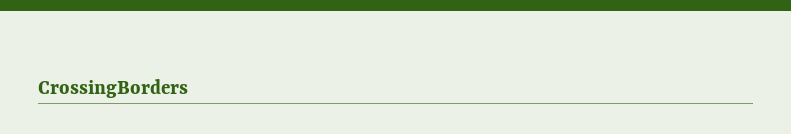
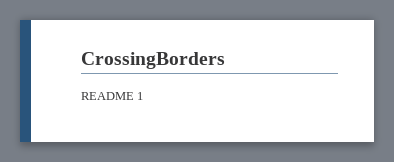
(188, 88) none -> [81,92,144,100] // README 1

